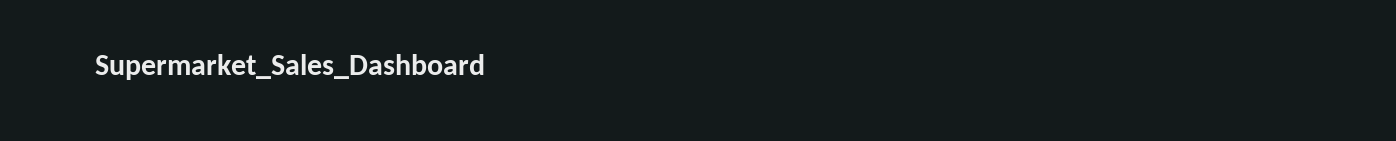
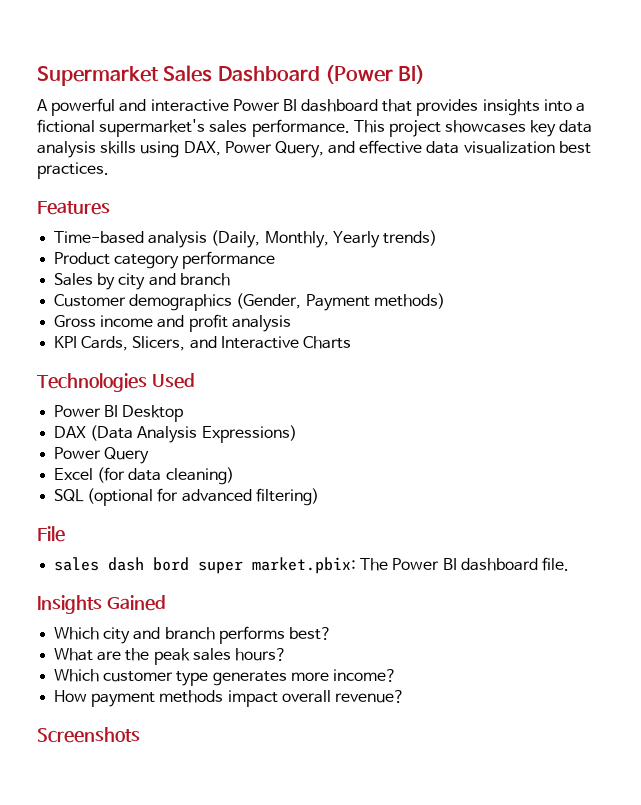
[95,54,485,80] Supermarket_Sales_Dashboard -> [37,65,426,86] [37,98,586,116] [37,119,593,137] [37,140,591,158] [37,162,109,179] [37,201,110,215] [54,230,437,248] [54,251,276,269] [54,273,230,290] [54,293,445,311] [54,314,291,332] [54,336,351,351] [37,373,195,392] [54,405,184,422] [54,425,297,443] [54,447,150,464] [54,467,234,485] [54,488,319,506] [37,526,65,542] [54,557,569,574] [37,595,166,614] [54,626,332,644] [54,648,287,665] [54,669,397,686] [54,690,405,707] [37,727,140,743] Supermarket Sales Dashboard (Power BI) // A powerful and interactive Power BI dashboard that provides insights into a fictional supermarket's sales performance. This project showcases key data analysis skills using DAX, Power Query, and effective data visualization best practices. // Features // Time-based analysis (Daily, Monthly, Yearly trends) // Product category performance // Sales by city and branch // Customer demographics (Gender, Payment methods) // Gross income and profit analysis // KPI Cards, Slicers, and Interactive Charts // Technologies Used // Power BI Desktop // DAX (Data Analysis Expressions) // Power Query // Excel (for data cleaning) // SQL (optional for advanced filtering) // File // sales dash bord super market.pbix: The Power BI dashboard file. // Insights Gained // Which city and branch performs best? // What are the peak sales hours? // Which customer type generates more income? // How payment methods impact overall revenue? // Screenshots

